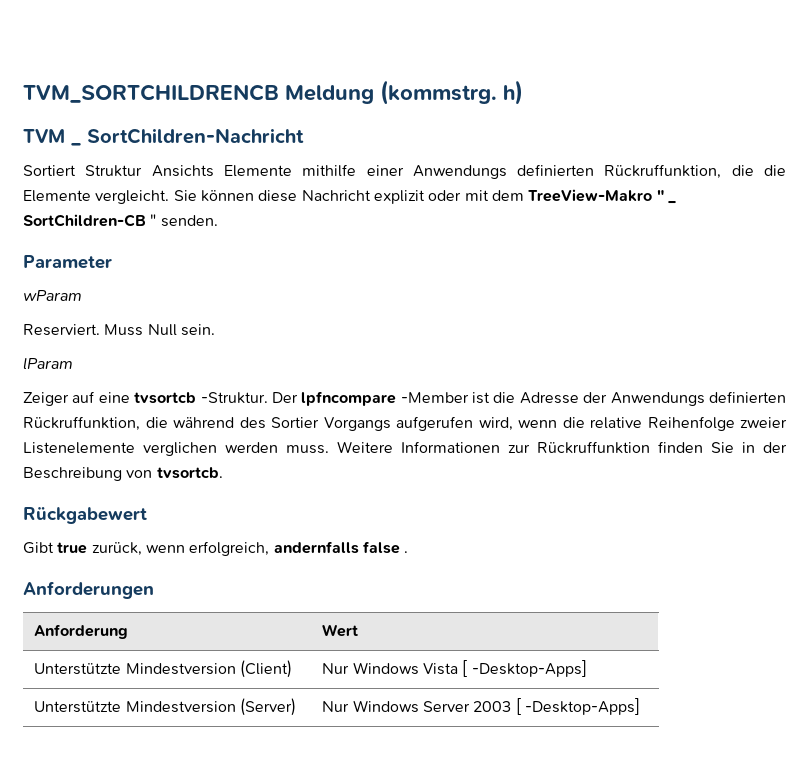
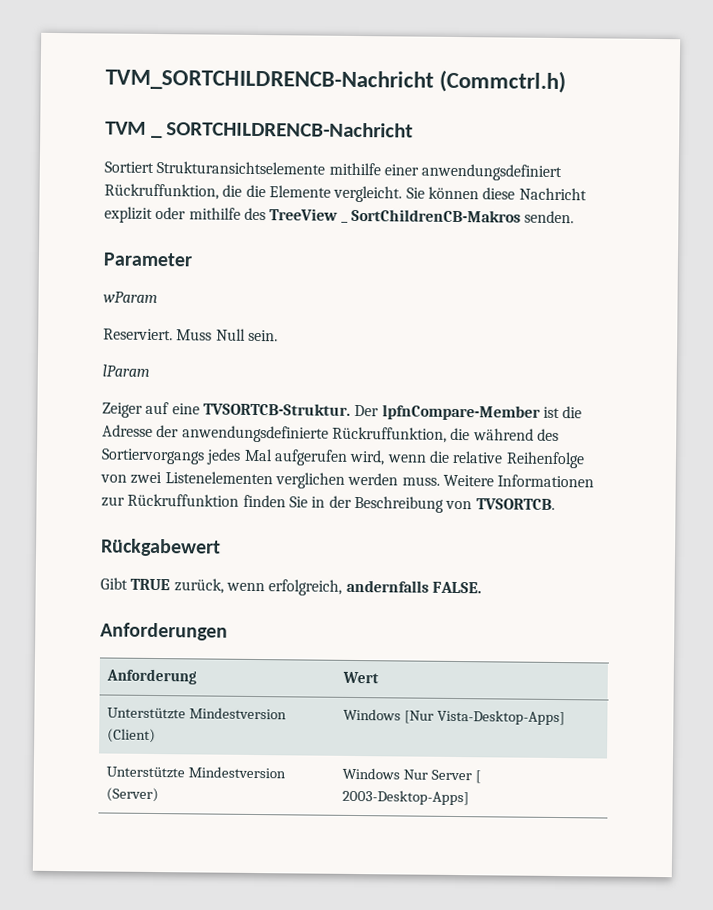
[23,80,523,105] TVM_SORTCHILDRENCB Meldung (kommstrg. h) -> [105,68,567,94] TVM_SORTCHILDRENCB-Nachricht (Commctrl.h)
[87,128,304,144] SortChildren-Nachricht -> [166,121,414,138] SORTCHILDRENCB-Nachricht
[85,164,595,179] Struktur Ansichts Elemente mithilfe einer Anwendungs definierten -> [156,160,563,182] Strukturansichtselemente mithilfe einer anwendungsdefiniert
[464,189,664,202] [667,201,676,204] [23,214,157,227] mit dem TreeView-Makro " _ SortChildren-CB " -> [188,207,521,223] mithilfe des TreeView _ SortChildrenCB-Makros
[134,391,469,406] tvsortcb -Struktur. Der lpfncompare -Member -> [202,402,541,421] TVSORTCB-Struktur. Der lpfnCompare-Member
[610,391,787,406] Anwendungs definierten -> [181,425,329,443] anwendungsdefinierte
[271,417,391,431] Sortier Vorgangs -> [101,448,273,465] Sortiervorgangs jedes Mal
[740,417,787,428] [23,442,135,454] zweier Listenelemente -> [100,471,273,485] von zwei Listenelementen
[156,467,223,479] tvsortcb. -> [475,498,555,510] TVSORTCB.
[57,542,88,554] true -> [130,578,171,591] TRUE
[362,541,409,554] false . -> [431,581,482,594] FALSE.
[322,660,587,677] [34,698,297,716] [322,698,641,715] Nur Windows Vista [ -Desktop-Apps] // Unterstützte Mindestversion (Server) | Nur Windows Server 2003 [ -Desktop-Apps] -> [342,708,565,726] [105,766,286,779] [105,787,159,803] [341,767,481,784] [341,789,469,806] Windows [Nur Vista-Desktop-Apps] // Unterstützte Mindestversion (Server) | Windows Nur Server [ 2003-Desktop-Apps]

